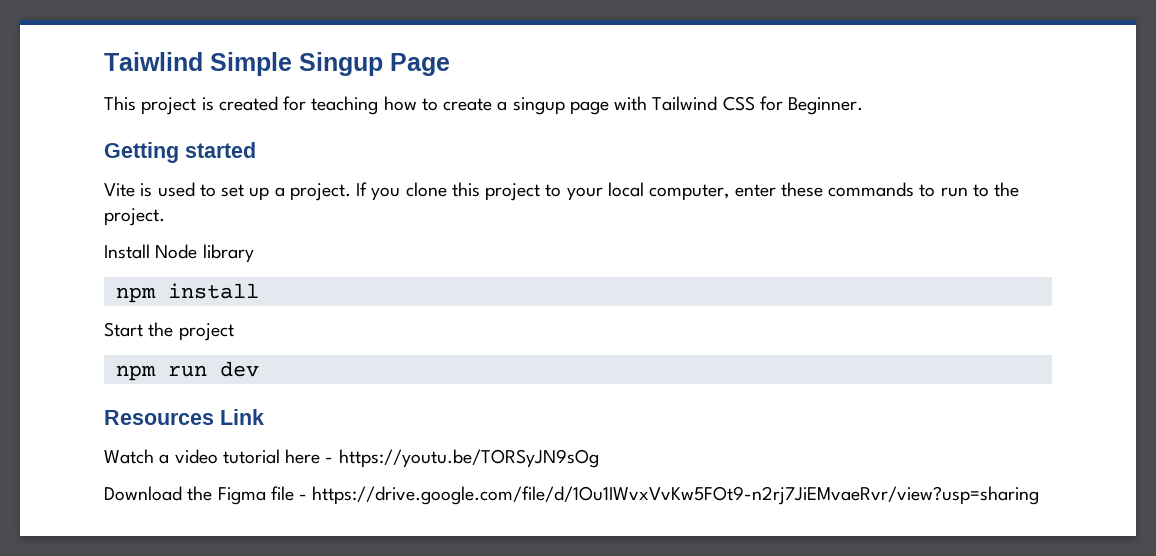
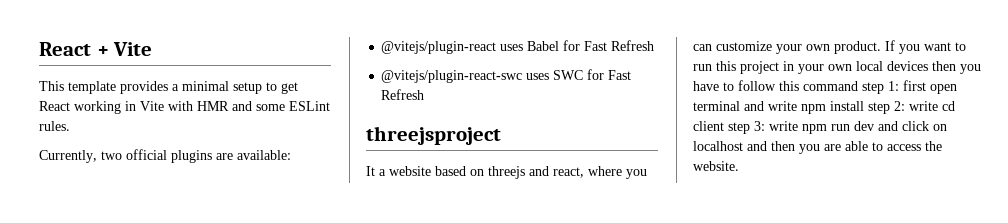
[104,52,450,76] [104,96,864,115] [104,142,256,163] [104,182,1020,201] [104,208,165,226] [104,244,254,263] [115,283,259,303] [104,322,234,341] [115,361,259,381] [104,409,264,425] [104,449,599,468] [104,486,1040,505] Taiwlind Simple Singup Page // This project is created for teaching how to create a singup page with Tailwind CSS for Beginner. // Getting started // Vite is used to set up a project. If you clone this project to your local computer, enter these commands to run to the project. // Install Node library // npm install // Start the project // npm run dev // Resources Link // Watch a video tutorial here - https://youtu.be/TORSyJN9sOg // Download the Figma file - https://drive.google.com/file/d/1Ou1IWvxVvKw5FOt9-n2rj7JiEMvaeRvr/view?usp=sharing -> [39,42,153,56] [39,81,298,94] [39,101,330,114] [39,121,70,131] [39,149,291,163] [381,40,655,54] [381,69,632,83] [381,89,425,100] [366,126,501,145] [366,166,647,179] [693,40,966,54] [693,61,981,74] [693,80,957,94] [693,101,955,114] [693,121,947,134] [693,141,942,154] [693,161,739,171] React + Vite // This template provides a minimal setup to get React working in Vite with HMR and some ESLint rules. // Currently, two official plugins are available: // @vitejs/plugin-react uses Babel for Fast Refresh // @vitejs/plugin-react-swc uses SWC for Fast Refresh // threejsproject // It a website based on threejs and react, where you can customize your own product. If you want to run this project in your own local devices then you have to follow this command step 1: first open terminal and write npm install step 2: write cd client step 3: write npm run dev and click on localhost and then you are able to access the website.

